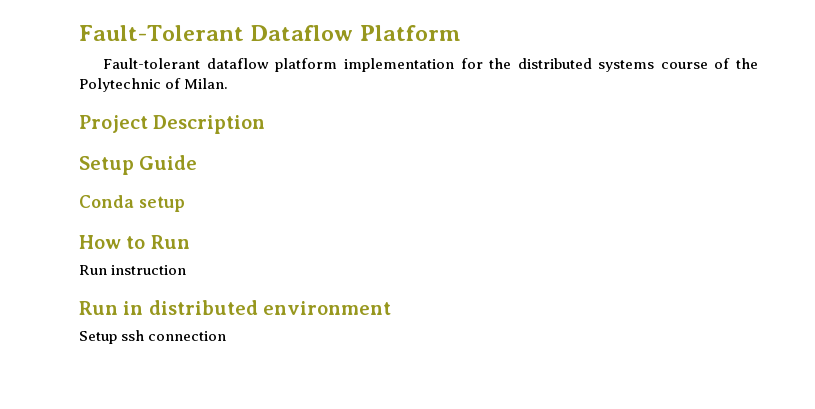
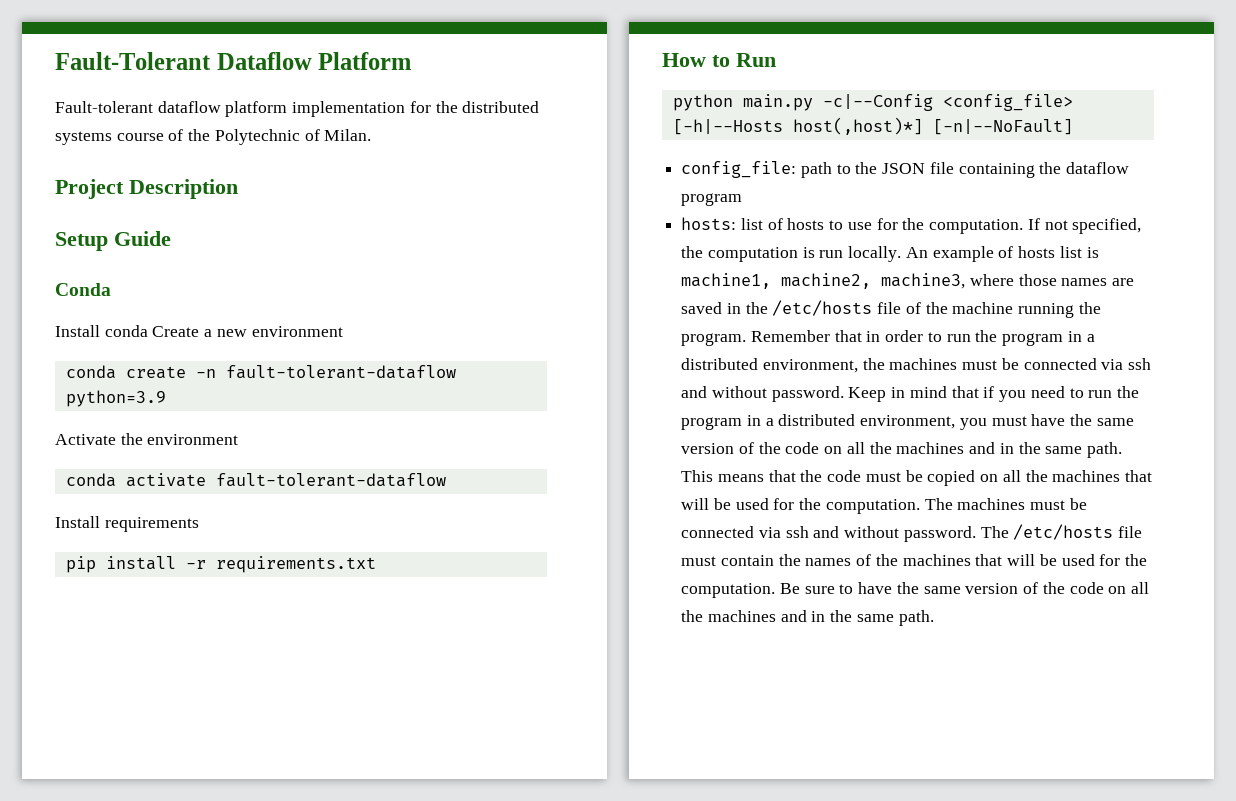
[138,196,185,212] [79,235,190,249] [79,265,187,275] [79,300,392,315] [79,330,227,344] setup // How to Run // Run instruction // Run in distributed environment // Setup ssh connection -> [55,325,343,337] [65,365,456,379] [65,390,166,407] [55,433,239,445] [65,473,446,487] [55,516,199,532] [65,556,376,573] [662,53,776,67] [672,94,1073,111] [672,117,1073,135] [681,161,1130,178] [681,193,743,206] [681,217,1142,234] [681,246,1099,262] [681,273,1135,289] [681,300,1101,318] [681,330,1095,346] [681,358,1152,373] [681,386,1139,402] [681,414,1134,430] [681,442,1122,458] [681,470,1152,486] [681,498,1087,514] [681,524,1143,542] [681,554,1147,566] [681,582,1149,598] [681,610,934,626] // Install conda Create a new environment // conda create -n fault-tolerant-dataflow python=3.9 // Activate the environment // conda activate fault-tolerant-dataflow // Install requirements // pip install -r requirements.txt // How to Run // python main.py -c|--Config <config_file> [-h|--Hosts host(,host)*] [-n|--NoFault] // config_file: path to the JSON file containing the dataflow program // hosts: list of hosts to use for the computation. If not specified, the computation is run locally. An example of hosts list is machine1, machine2, machine3, where those names are saved in the /etc/hosts file of the machine running the program. Remember that in order to run the program in a distributed environment, the machines must be connected via ssh and without password. Keep in mind that if you need to run the program in a distributed environment, you must have the same version of the code on all the machines and in the same path. This means that the code must be copied on all the machines that will be used for the computation. The machines must be connected via ssh and without password. The /etc/hosts file must contain the names of the machines that will be used for the computation. Be sure to have the same version of the code on all the machines and in the same path.

